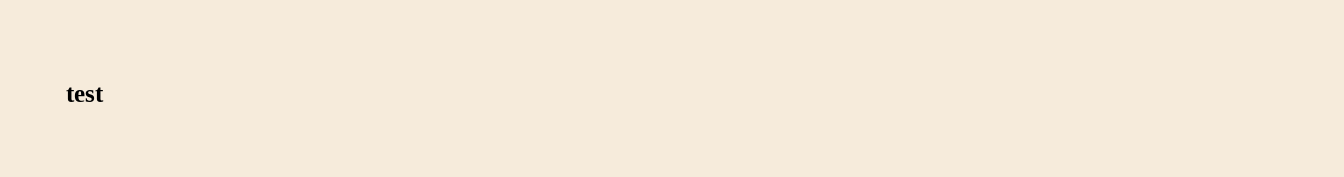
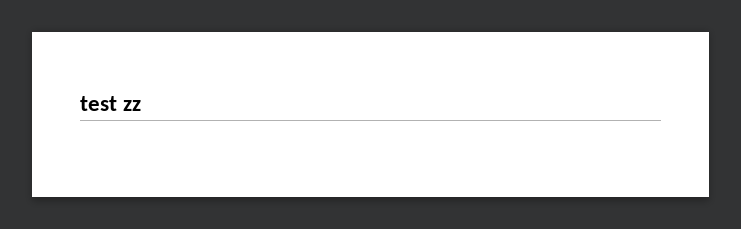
(104, 94) none -> [123,100,142,111] zz

